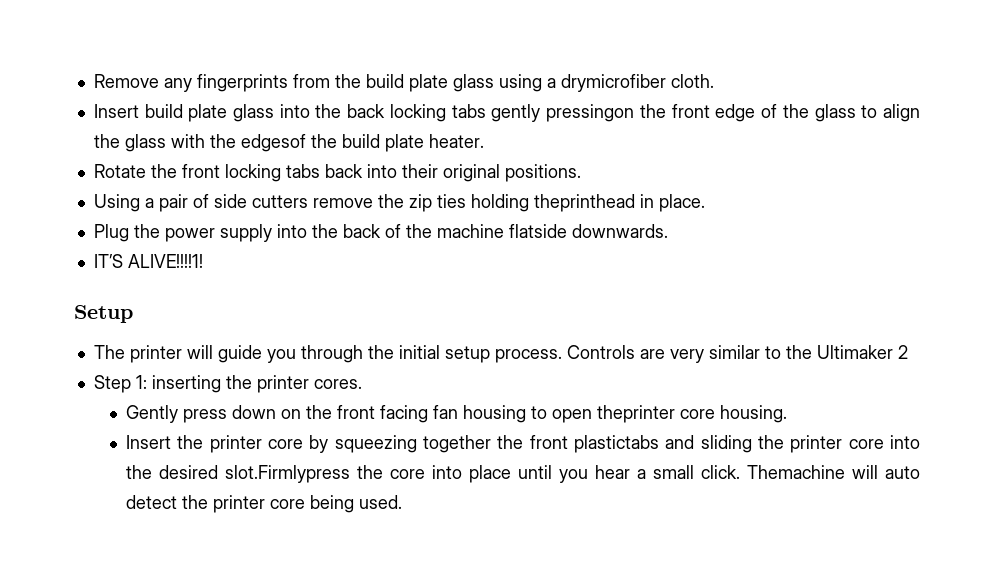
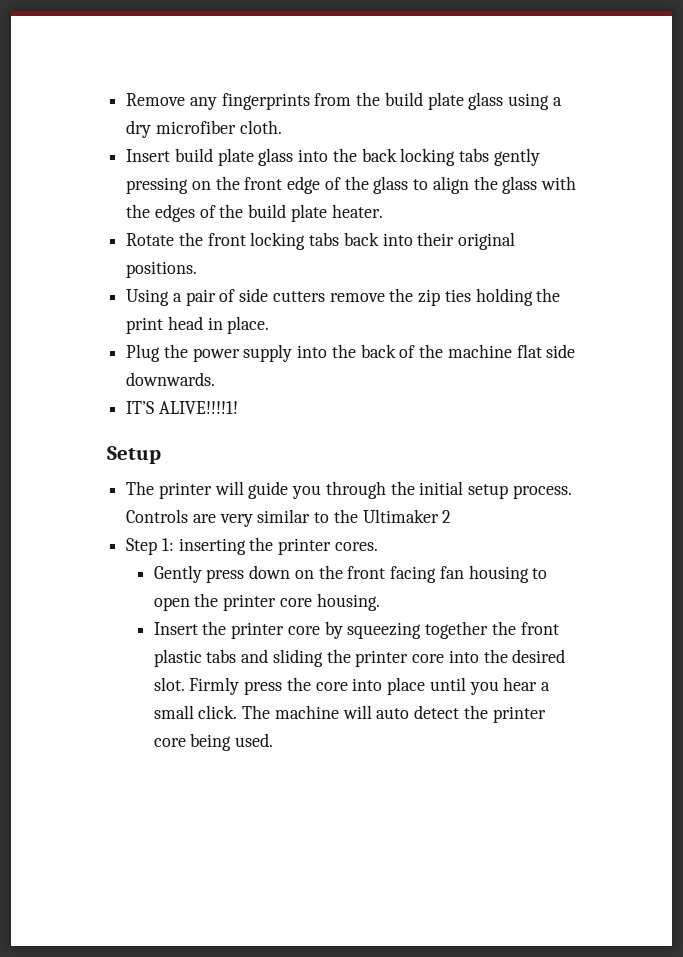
[560,74,666,92] drymicrofiber -> [126,120,236,138] dry microfiber
[546,104,635,122] pressingon -> [126,177,211,194] pressing on
[240,134,306,152] edgesof -> [154,204,216,222] edges of
[533,194,635,212] theprinthead -> [536,288,561,302] [126,316,203,334] the print head
[508,224,567,238] flatside -> [516,344,576,358] flat side
[596,405,675,423] theprinter -> [194,593,277,611] the printer
[573,435,659,453] plastictabs -> [153,649,237,667] plastic tabs
[224,465,350,483] slot.Firmlypress -> [153,677,283,695] slot. Firmly press
[746,465,845,479] Themachine -> [242,705,339,719] The machine

